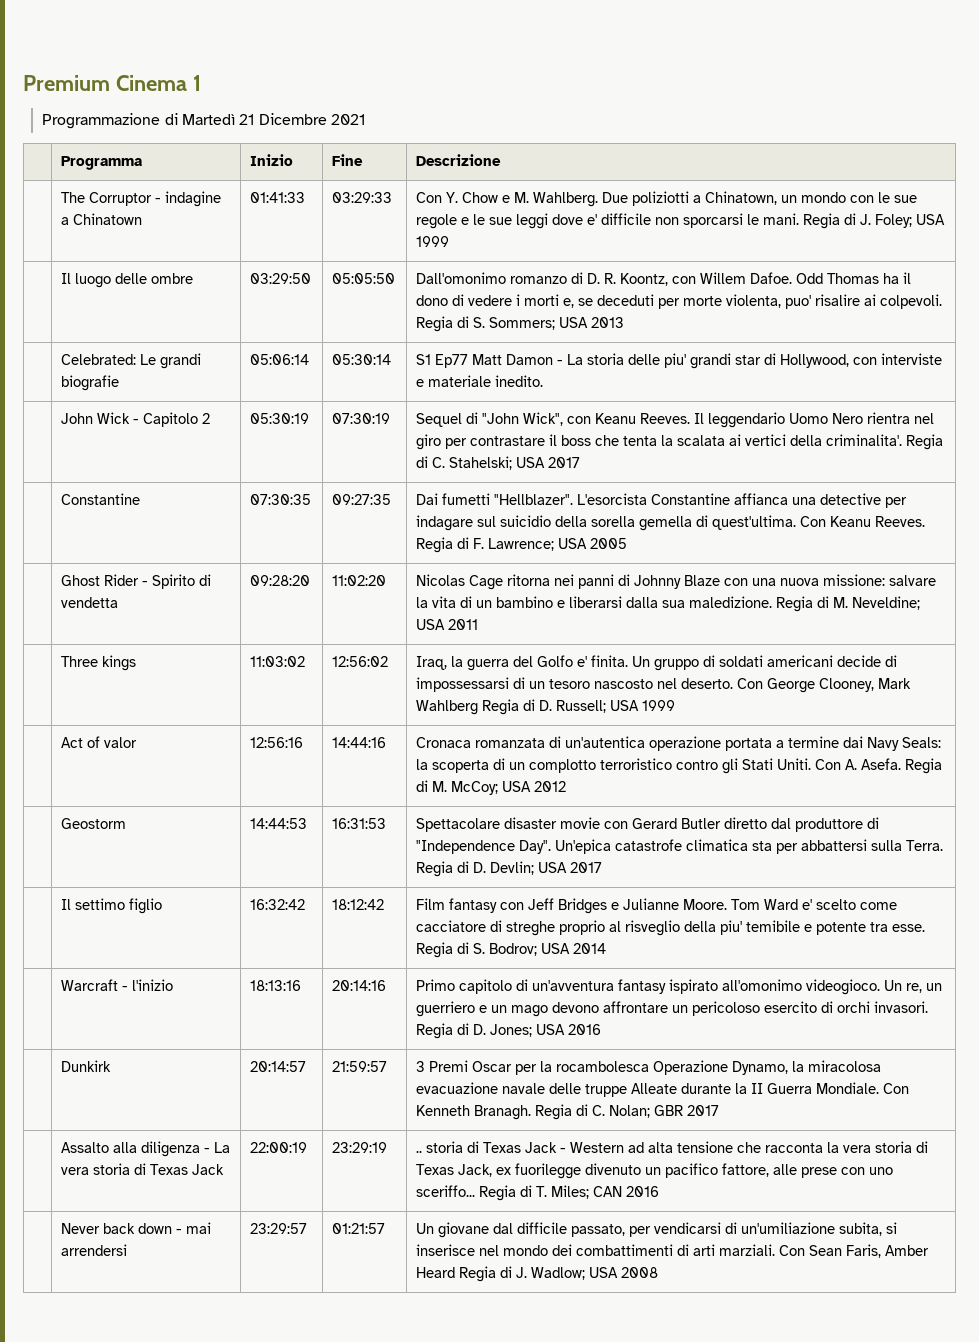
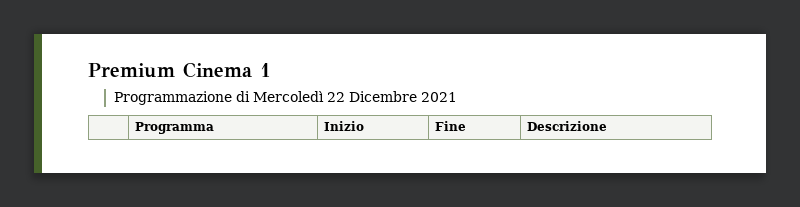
[181,114,255,125] Martedì 21 -> [252,91,345,102] Mercoledì 22
[61,191,222,207] [61,213,143,225] [250,192,306,203] [332,192,393,203] [416,191,918,207] [416,213,946,229] [416,236,450,247] [61,273,194,288] [250,273,312,284] [332,273,396,284] [416,272,912,286] [416,294,943,309] [416,316,625,332] [61,353,202,369] [61,375,120,391] [250,354,310,365] [332,354,392,365] [416,353,943,369] [416,375,544,387] [61,412,211,427] [250,413,310,424] [332,413,391,424] [416,412,935,428] [416,434,944,450] [416,456,581,470] [61,493,141,505] [250,494,312,505] [332,494,392,505] [416,493,908,508] [416,515,926,531] [416,537,628,553] [61,574,212,589] [61,597,119,608] [250,575,311,586] [332,575,387,586] [416,574,937,590] [416,596,921,612] [416,619,479,630] [61,655,137,671] [250,656,306,667] [332,656,389,667] [416,655,898,671] [416,677,912,693] [416,699,676,715] [61,736,138,748] [250,737,304,748] [332,737,387,748] [416,736,942,751] [416,758,943,774] [416,780,567,795] [61,818,127,829] [250,818,308,829] [332,818,387,829] [416,817,880,832] [416,839,944,854] [416,861,603,877] [61,898,163,914] [250,899,306,910] [332,899,385,910] [416,898,898,914] [416,920,926,936] [416,942,607,958] [61,979,174,991] [250,980,302,991] [332,980,387,991] [416,979,943,995] [416,1001,929,1017] [416,1023,602,1039] [61,1060,112,1072] [250,1061,307,1072] [332,1061,388,1072] [416,1060,882,1075] [416,1082,910,1097] [416,1104,720,1120] [61,1141,231,1157] [61,1163,225,1175] [250,1142,308,1153] [332,1142,388,1153] [416,1141,929,1153] [416,1163,894,1179] [416,1185,660,1201] [61,1222,212,1234] [61,1244,128,1256] [250,1223,308,1234] [332,1223,386,1234] [416,1222,898,1238] [416,1244,930,1258] [416,1266,659,1282] // | The Corruptor - indagine a Chinatown | 01:41:33 | 03:29:33 | Con Y. Chow e M. Wahlberg. Due poliziotti a Chinatown, un mondo con le sue regole e le sue leggi dove e' difficile non sporcarsi le mani. Regia di J. Foley; USA 1999 // | Il luogo delle ombre | 03:29:50 | 05:05:50 | Dall'omonimo romanzo di D. R. Koontz, con Willem Dafoe. Odd Thomas ha il dono di vedere i morti e, se deceduti per morte violenta, puo' risalire ai colpevoli. Regia di S. Sommers; USA 2013 // | Celebrated: Le grandi biografie | 05:06:14 | 05:30:14 | S1 Ep77 Matt Damon - La storia delle piu' grandi star di Hollywood, con interviste e materiale inedito. // | John Wick - Capitolo 2 | 05:30:19 | 07:30:19 | Sequel di "John Wick", con Keanu Reeves. Il leggendario Uomo Nero rientra nel giro per contrastare il boss che tenta la scalata ai vertici della criminalita'. Regia di C. Stahelski; USA 2017 // | Constantine | 07:30:35 | 09:27:35 | Dai fumetti "Hellblazer". L'esorcista Constantine affianca una detective per indagare sul suicidio della sorella gemella di quest'ultima. Con Keanu Reeves. Regia di F. Lawrence; USA 2005 // | Ghost Rider - Spirito di vendetta | 09:28:20 | 11:02:20 | Nicolas Cage ritorna nei panni di Johnny Blaze con una nuova missione: salvare la vita di un bambino e liberarsi dalla sua maledizione. Regia di M. Neveldine; USA 2011 // | Three kings | 11:03:02 | 12:56:02 | Iraq, la guerra del Golfo e' finita. Un gruppo di soldati americani decide di impossessarsi di un tesoro nascosto nel deserto. Con George Clooney, Mark Wahlberg Regia di D. Russell; USA 1999 // | Act of valor | 12:56:16 | 14:44:16 | Cronaca romanzata di un'autentica operazione portata a termine dai Navy Seals: la scoperta di un complotto terroristico contro gli Stati Uniti. Con A. Asefa. Regia di M. McCoy; USA 2012 // | Geostorm | 14:44:53 | 16:31:53 | Spettacolare disaster movie con Gerard Butler diretto dal produttore di "Independence Day". Un'epica catastrofe climatica sta per abbattersi sulla Terra. Regia di D. Devlin; USA 2017 // | Il settimo figlio | 16:32:42 | 18:12:42 | Film fantasy con Jeff Bridges e Julianne Moore. Tom Ward e' scelto come cacciatore di streghe proprio al risveglio della piu' temibile e potente tra esse. Regia di S. Bodrov; USA 2014 // | Warcraft - l'inizio | 18:13:16 | 20:14:16 | Primo capitolo di un'avventura fantasy ispirato all'omonimo videogioco. Un re, un guerriero e un mago devono affrontare un pericoloso esercito di orchi invasori. Regia di D. Jones; USA 2016 // | Dunkirk | 20:14:57 | 21:59:57 | 3 Premi Oscar per la rocambolesca Operazione Dynamo, la miracolosa evacuazione navale delle truppe Alleate durante la II Guerra Mondiale. Con Kenneth Branagh. Regia di C. Nolan; GBR 2017 // | Assalto alla diligenza - La vera storia di Texas Jack | 22:00:19 | 23:29:19 | .. storia di Texas Jack - Western ad alta tensione che racconta la vera storia di Texas Jack, ex fuorilegge divenuto un pacifico fattore, alle prese con uno sceriffo... Regia di T. Miles; CAN 2016 // | Never back down - mai arrendersi | 23:29:57 | 01:21:57 | Un giovane dal difficile passato, per vendicarsi di un'umiliazione subita, si inserisce nel mondo dei combattimenti di arti marziali. Con Sean Faris, Amber Heard Regia di J. Wadlow; USA 2008 -> (607, 126) none

